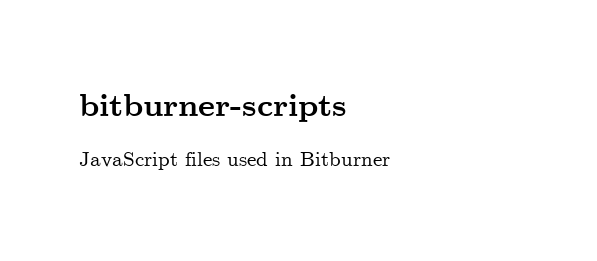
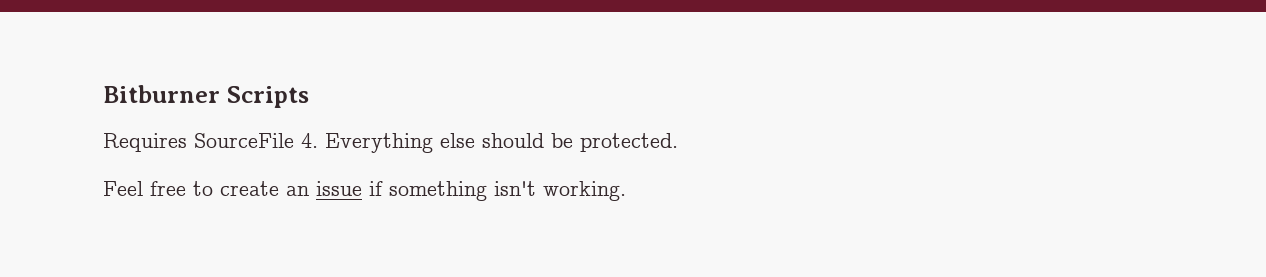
[79,94,347,122] [79,152,390,170] bitburner-scripts // JavaScript files used in Bitburner -> [103,85,309,108] [103,133,678,153] [103,181,626,201] Bitburner Scripts // Requires SourceFile 4. Everything else should be protected. // Feel free to create an issue if something isn't working.

